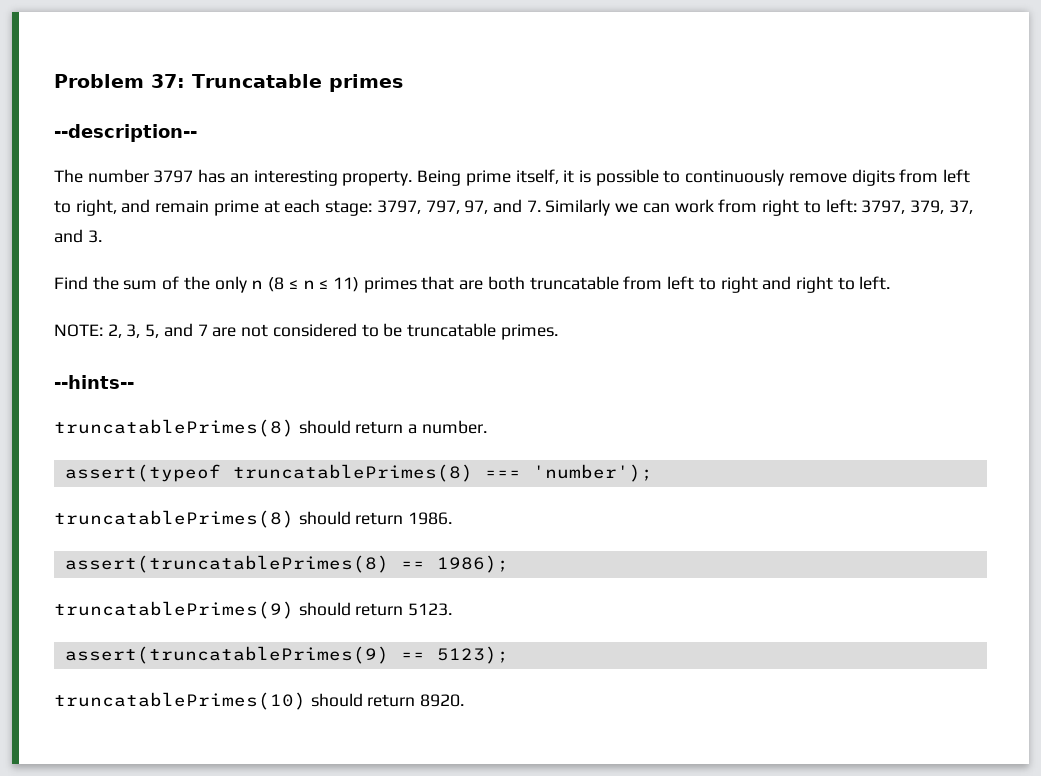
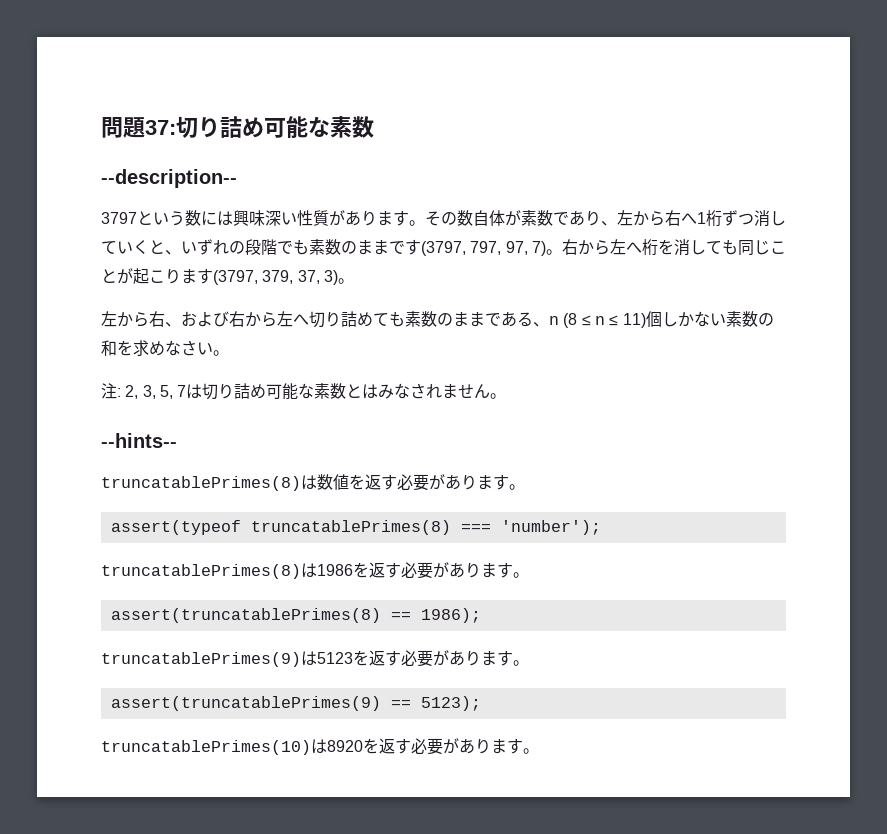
[54,74,403,92] [54,124,197,142] [54,169,971,186] [54,199,973,216] [54,229,102,243] [54,276,247,293] Problem 37: Truncatable primes // --description-- // The number 3797 has an interesting property. Being prime itself, it is possible to continuously remove digits from left to right, and remain prime at each stage: 3797, 797, 97, and 7. Similarly we can work from right to left: 3797, 379, 37, and 3. // Find the sum of the only -> [101,116,374,138] [101,169,237,188] [101,210,786,227] [101,239,786,256] [101,268,354,285] [101,311,549,328] 問題37:切り詰め可能な素数 // --description-- // 3797という数には興味深い性質があります。その数自体が素数であり、左から右へ1桁ずつ消していくと、いずれの段階でも素数のままです(3797, 797, 97, 7)。右から左へ桁を消しても同じことが起こります(3797, 379, 37, 3)。 // 左から右、および右から左へ切り詰めても素数のままである、
[363,276,891,293] [54,323,558,340] [54,375,134,389] [54,419,487,437] primes that are both truncatable from left to right and right to left. // NOTE: 2, 3, 5, and 7 are not considered to be truncatable primes. // --hints-- // truncatablePrimes(8) should return a number. -> [645,311,774,327] [101,340,229,356] [101,383,507,400] [101,433,177,448] [101,474,525,491] 個しかない素数の和を求めなさい。 // 注: 2, 3, 5, 7は切り詰め可能な素数とはみなされません。 // --hints-- // truncatablePrimes(8)は数値を返す必要があります。
[298,511,453,525] [64,555,509,573] [54,601,453,619] [64,646,509,664] [54,692,465,710] should return 1986. // assert(truncatablePrimes(8) == 1986); // truncatablePrimes(9) should return 5123. // assert(truncatablePrimes(9) == 5123); // truncatablePrimes(10) should return 8920. -> [301,562,529,579] [110,608,481,623] [101,650,529,667] [110,696,481,711] [101,738,539,755] は1986を返す必要があります。 // assert(truncatablePrimes(8) == 1986); // truncatablePrimes(9)は5123を返す必要があります。 // assert(truncatablePrimes(9) == 5123); // truncatablePrimes(10)は8920を返す必要があります。

